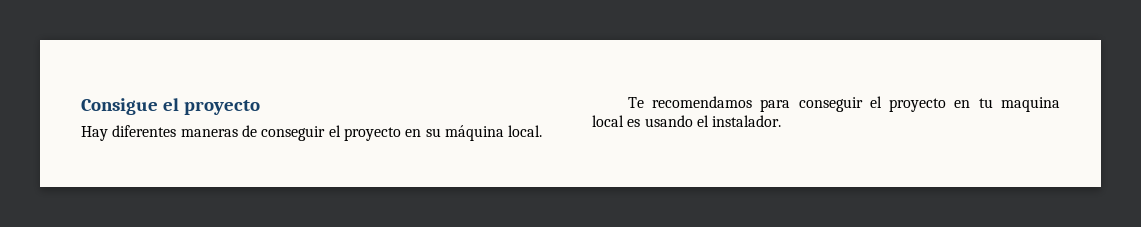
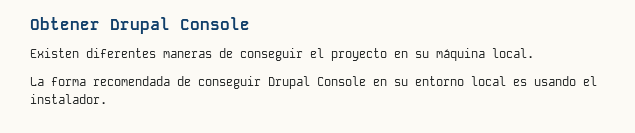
[81,98,260,115] [81,126,108,141] Consigue el proyecto // Hay -> [30,17,250,34] [30,48,79,58] Obtener Drupal Console // Existen
[627,96,1060,112] Te recomendamos para conseguir el proyecto en tu maquina -> [30,76,464,89] La forma recomendada de conseguir Drupal Console en su entorno

